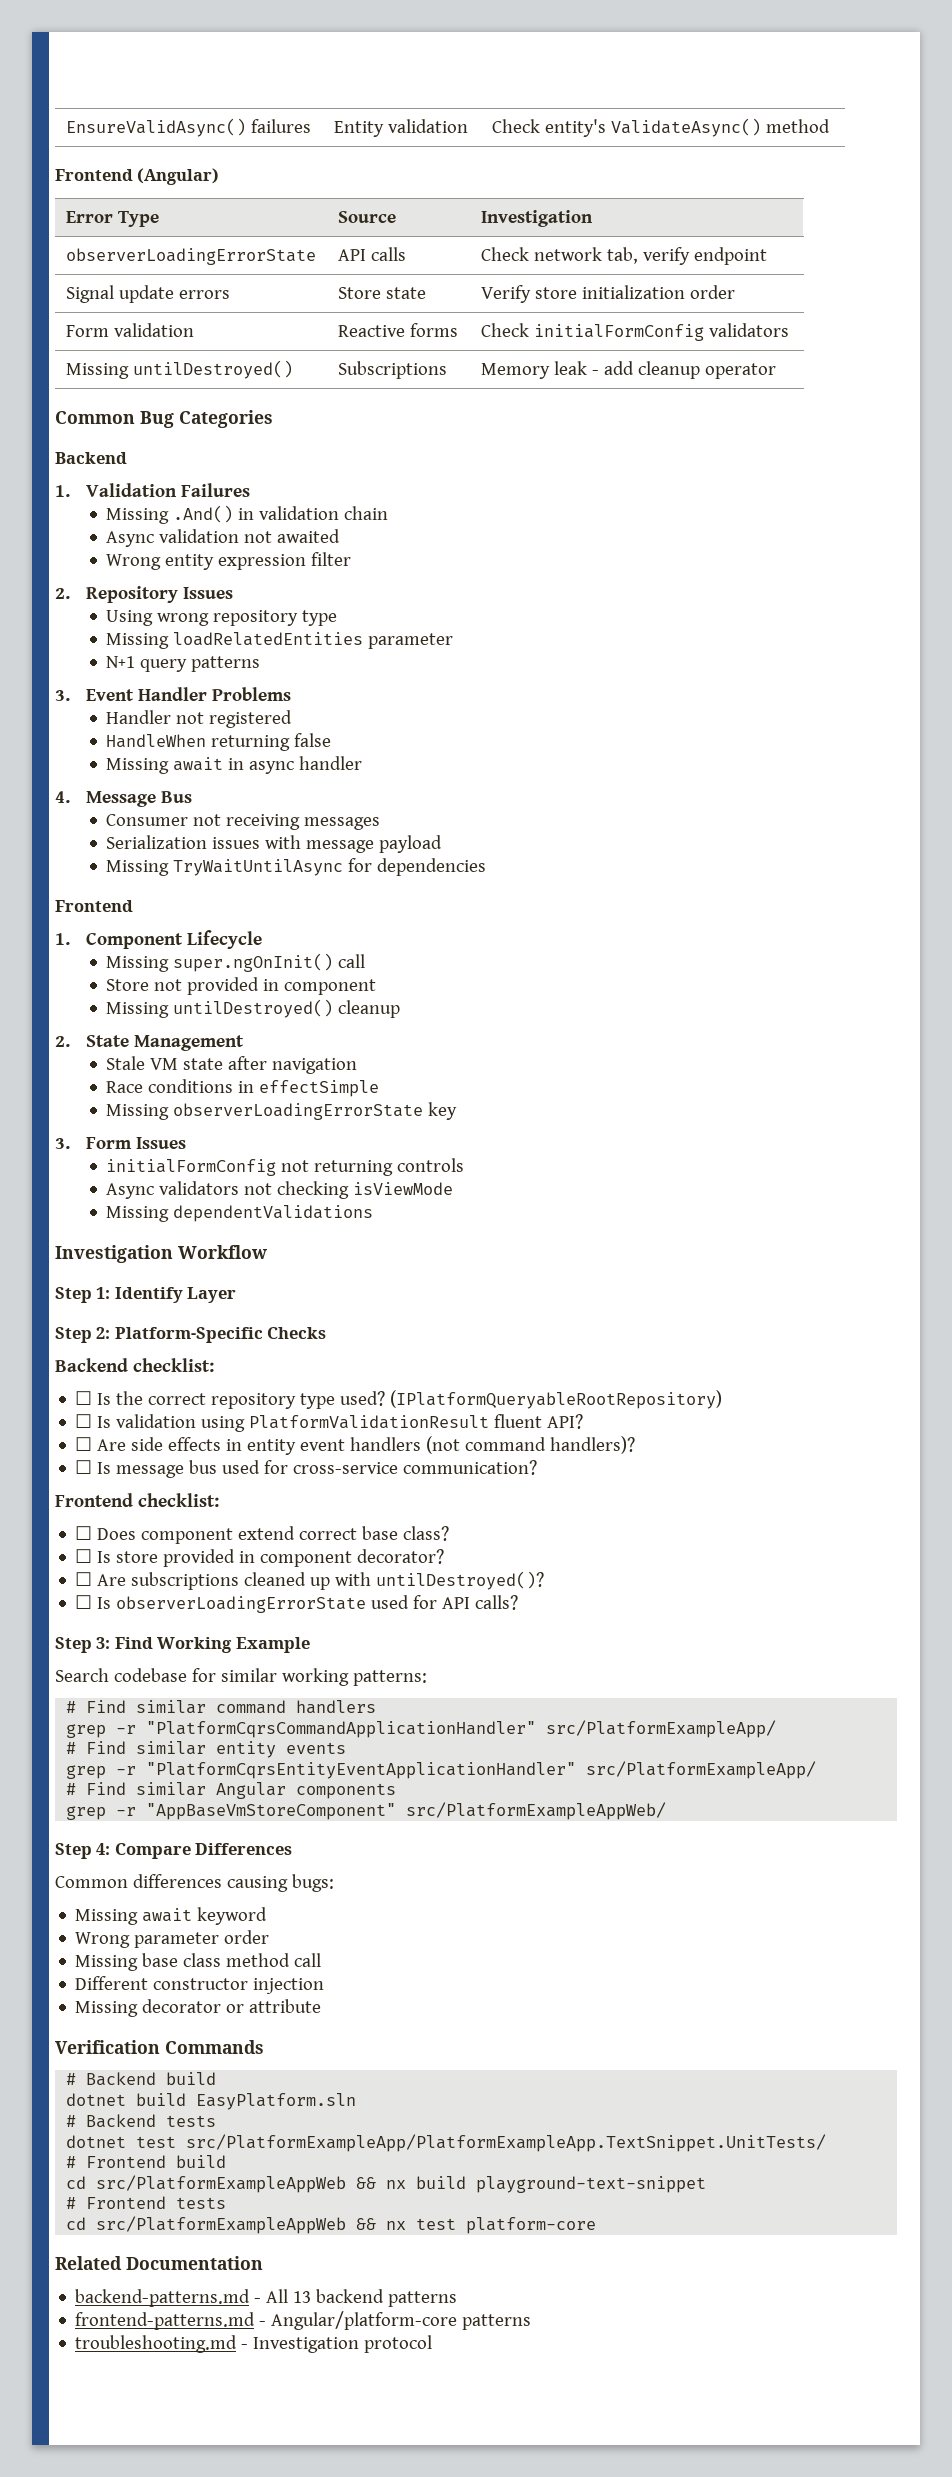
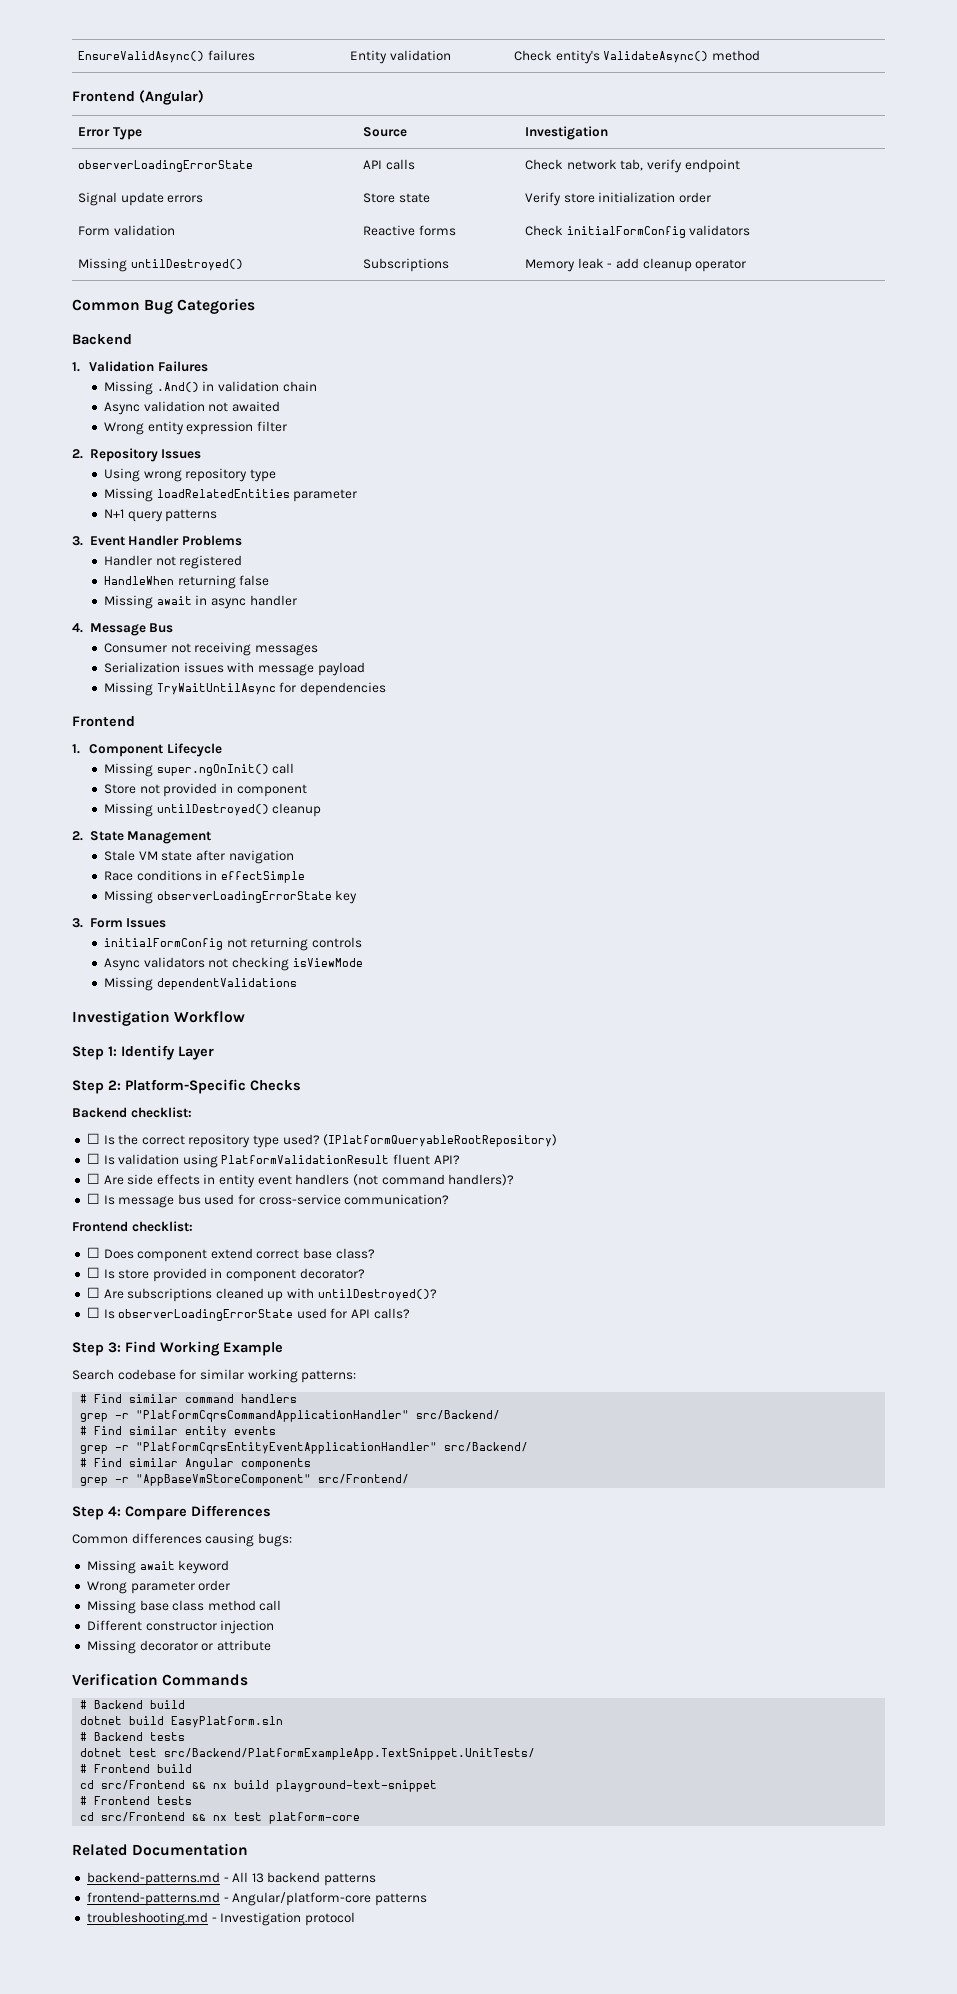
[546,1720,777,1738] src/PlatformExampleApp/ -> [416,1410,501,1420] src/Backend/
[586,1761,817,1779] src/PlatformExampleApp/ -> [444,1442,529,1452] src/Backend/
[406,1802,667,1820] src/PlatformExampleAppWeb/ -> [318,1474,410,1484] src/Frontend/
[186,2134,827,2152] src/PlatformExampleApp/PlatformExampleApp.TextSnippet.UnitTests/ -> [164,1748,536,1760] src/Backend/PlatformExampleApp.TextSnippet.UnitTests/
[96,2175,347,2193] src/PlatformExampleAppWeb -> [101,1780,186,1790] src/Frontend
[96,2216,347,2234] src/PlatformExampleAppWeb -> [101,1812,186,1822] src/Frontend

